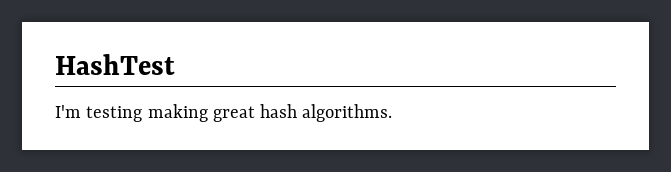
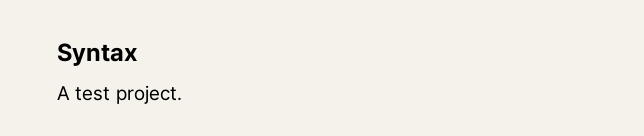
[55,54,175,75] [55,104,393,122] HashTest // I'm testing making great hash algorithms. -> [57,43,138,66] [57,85,182,104] Syntax // A test project.

